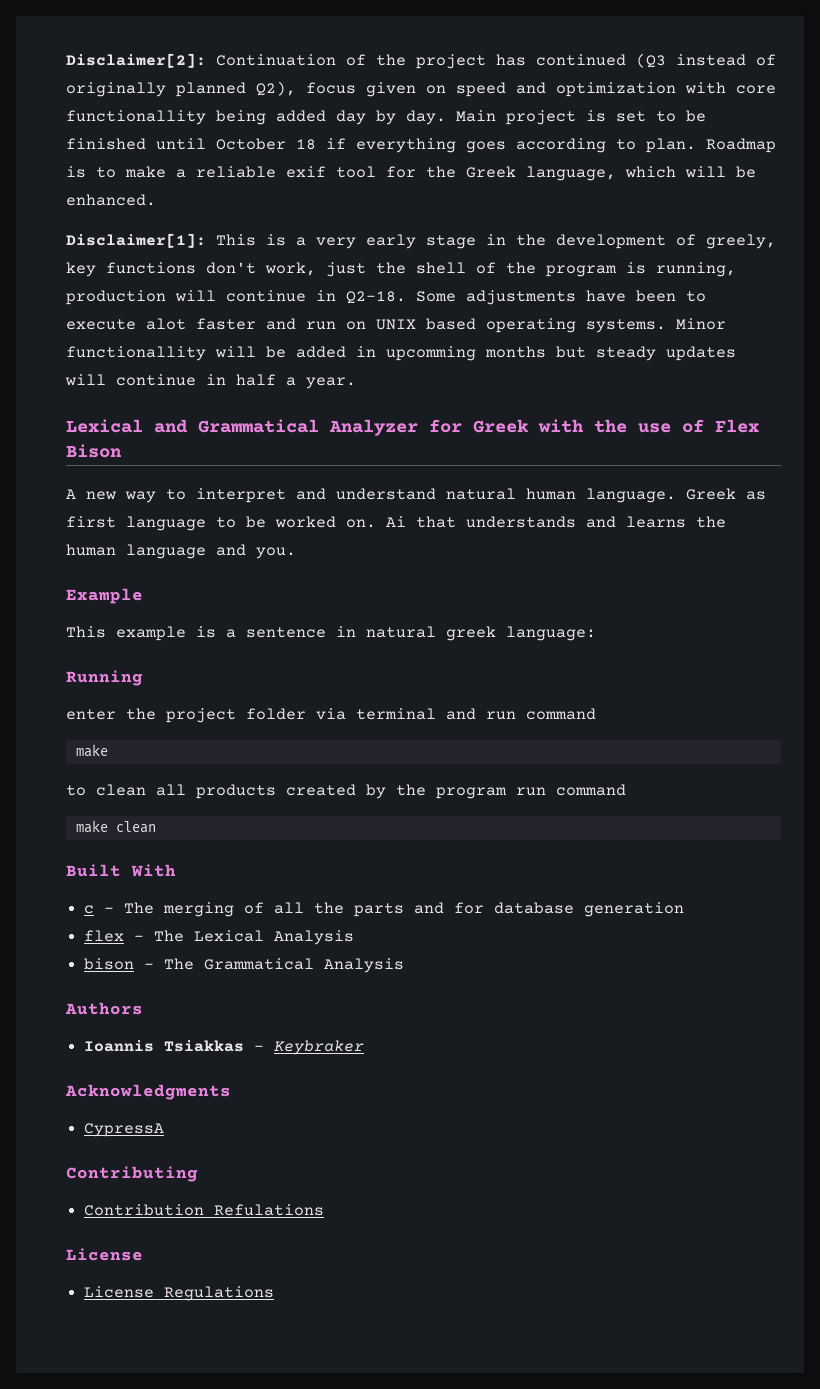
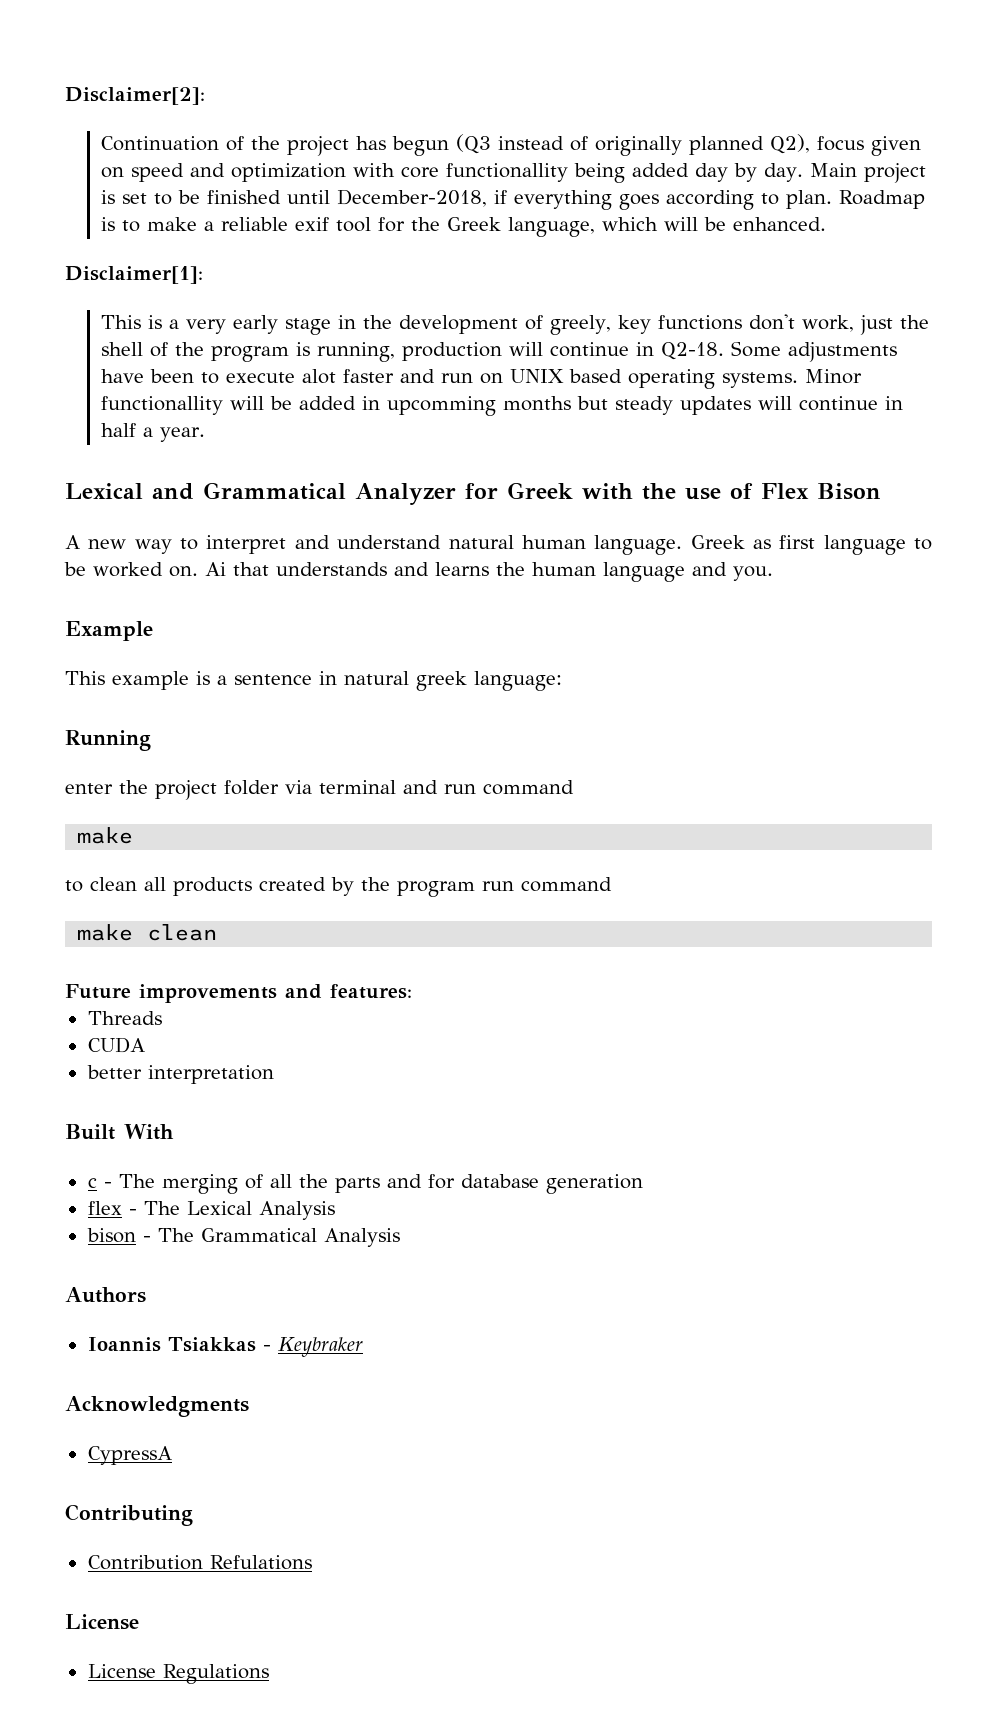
(206, 60) none -> (205, 96) //
[536,54,626,66] continued -> [392,136,450,156] begun
[216,138,316,150] October 18 -> [337,189,488,207] December-2018,
(206, 240) none -> (203, 275) //
(156, 827) none -> [65,984,412,1003] [87,1011,162,1025] [87,1037,145,1053] [86,1065,274,1084] // Future improvements and features: // Threads // CUDA // better interpretation

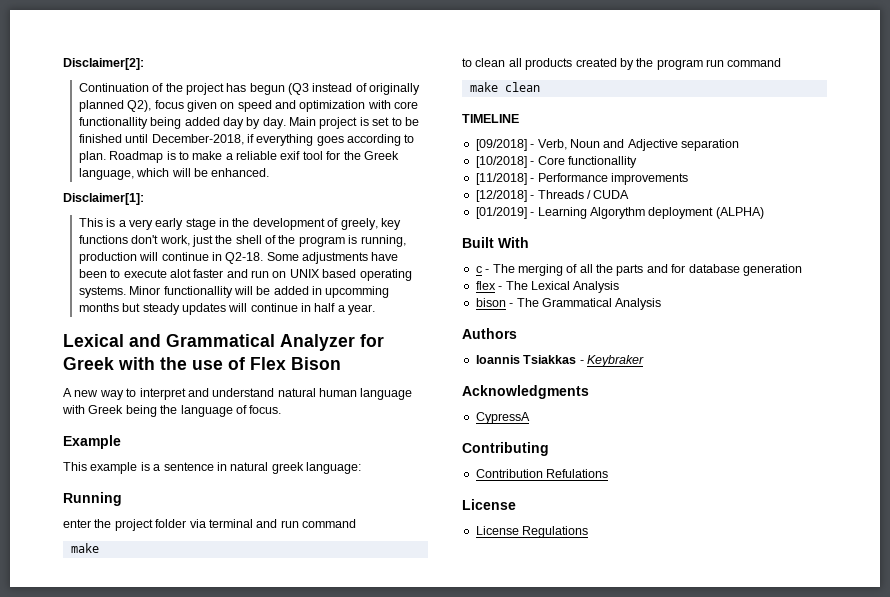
[594,535,933,555] [64,562,773,582] language. Greek as first language to be worked on. Ai that understands and learns the human language and you. -> [360,388,413,400] [62,405,282,417] language with Greek being the language of focus.
[65,984,131,999] Future -> [462,114,519,123] [475,139,739,151] [475,156,637,168] [475,173,608,185] TIMELINE // [09/2018] - Verb, Noun and Adjective separation // [10/2018] - Core functionallity // [11/2018] - Performance
[285,984,412,999] and features: // -> [475,190,535,202] // [12/2018] -
(162, 1018) // -> [586,190,591,199] /
[86,1065,274,1084] better interpretation -> [475,207,764,219] [01/2019] - Learning Algorythm deployment (ALPHA)

